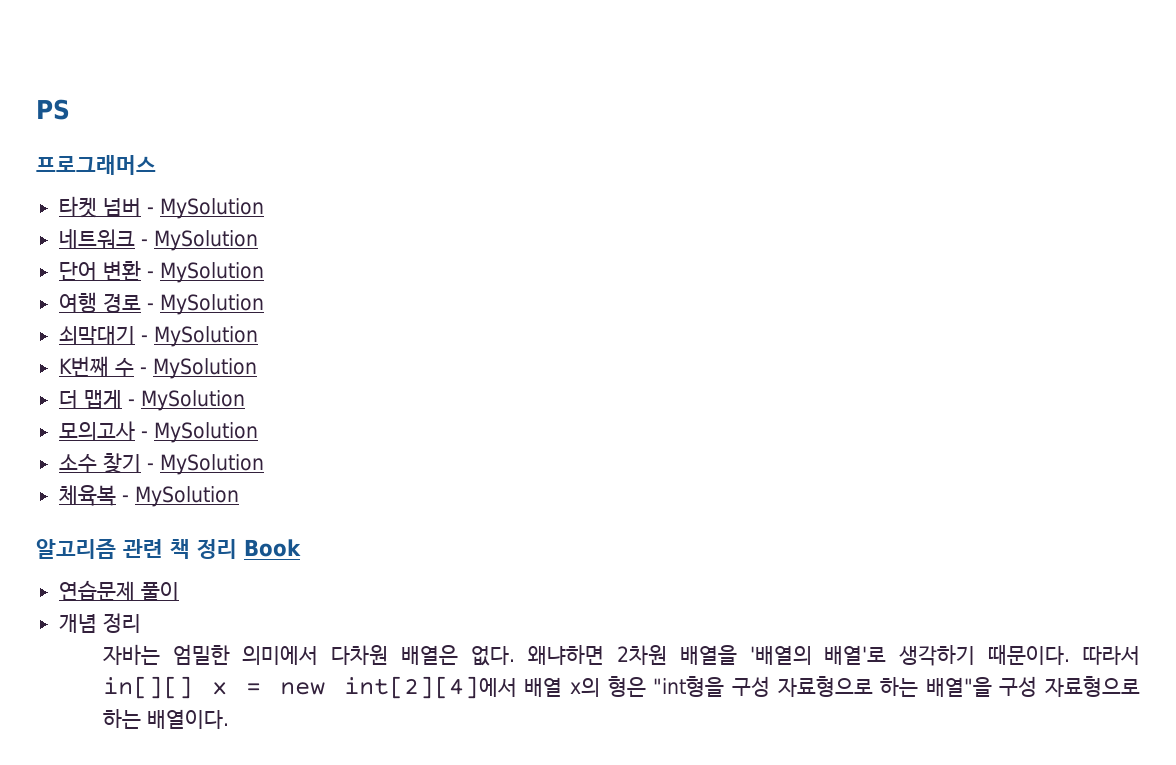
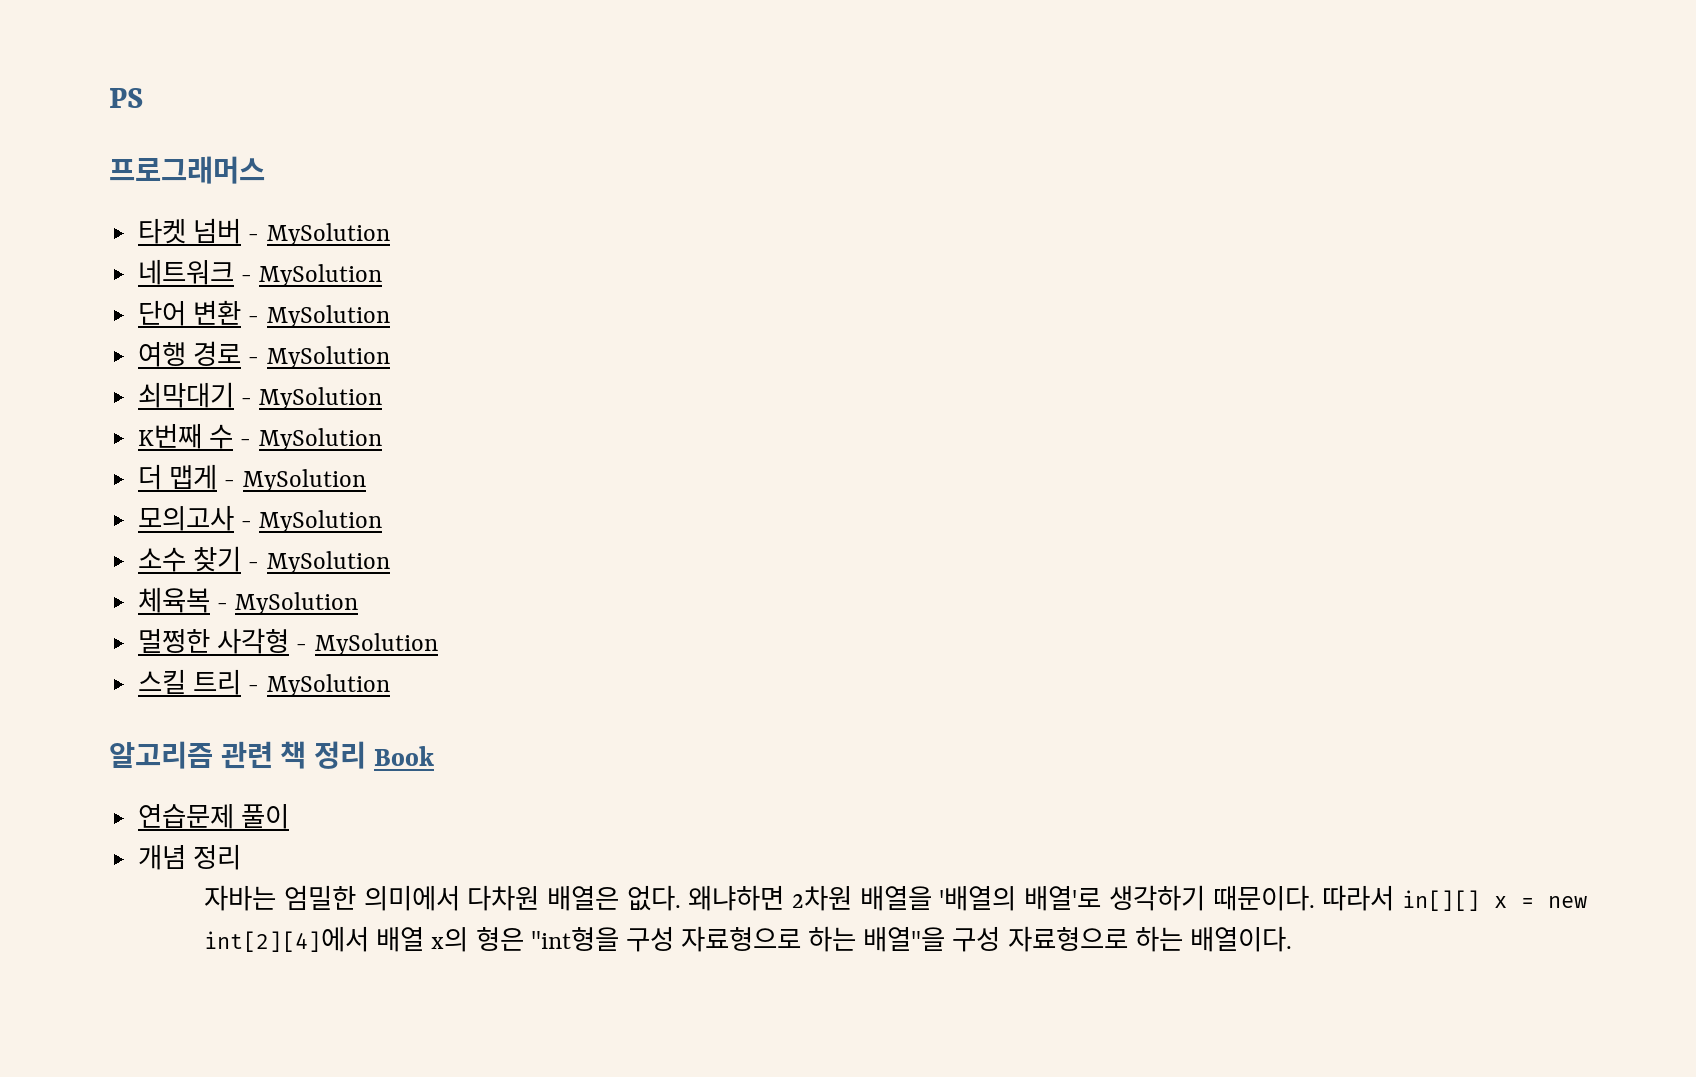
(239, 496) none -> [138,628,438,656] [138,669,390,697] // 멀쩡한 사각형 - MySolution // 스킬 트리 - MySolution

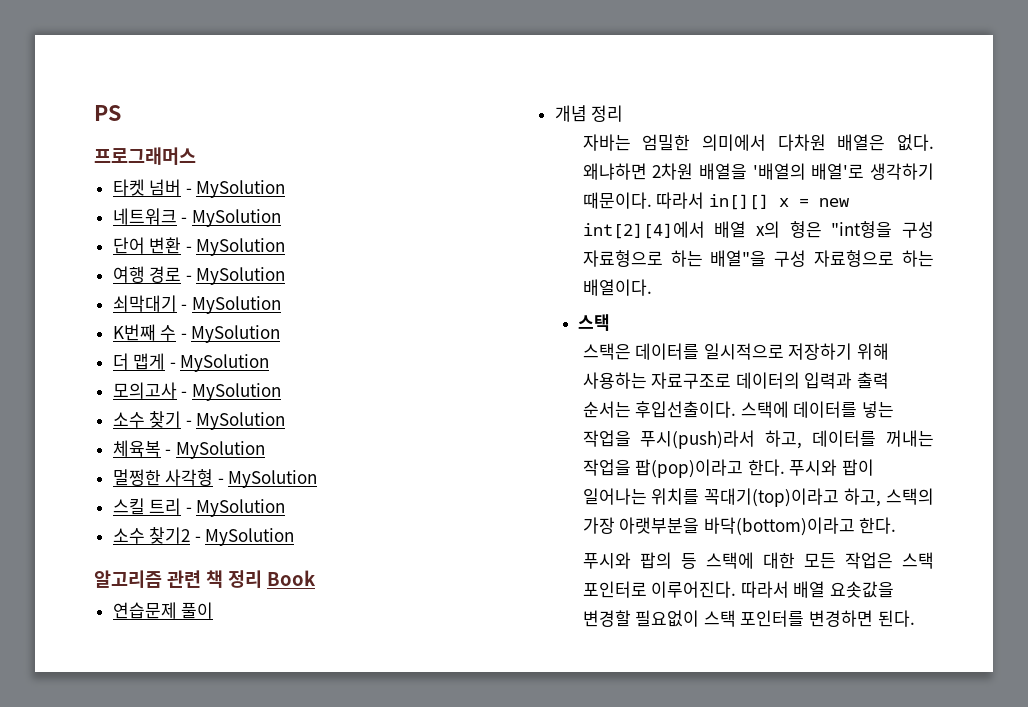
(390, 685) none -> [112,527,295,546] // 소수 찾기2 - MySolution
(1292, 939) none -> [578,314,611,331] [582,343,890,360] [582,372,890,389] [582,401,895,418] [582,430,934,449] [582,459,875,478] [582,488,934,507] [582,517,897,536] [582,552,934,569] [582,581,895,598] [582,610,915,627] // 스택 // 스택은 데이터를 일시적으로 저장하기 위해 사용하는 자료구조로 데이터의 입력과 출력 순서는 후입선출이다. 스택에 데이터를 넣는 작업을 푸시(push)라서 하고, 데이터를 꺼내는 작업을 팝(pop)이라고 한다. 푸시와 팝이 일어나는 위치를 꼭대기(top)이라고 하고, 스택의 가장 아랫부분을 바닥(bottom)이라고 한다. // 푸시와 팝의 등 스택에 대한 모든 작업은 스택 포인터로 이루어진다. 따라서 배열 요솟값을 변경할 필요없이 스택 포인터를 변경하면 된다.

